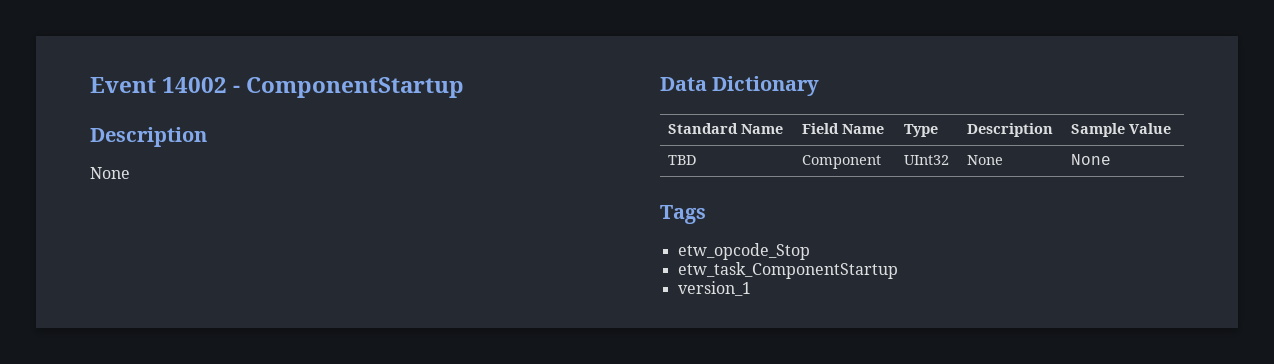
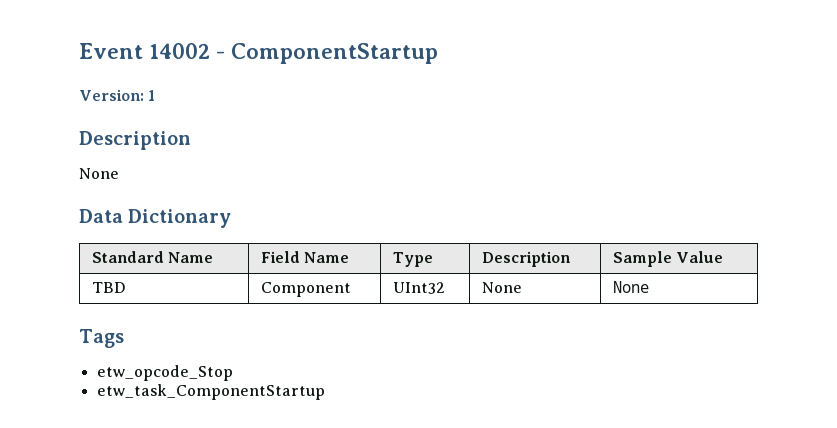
(465, 87) none -> [79,89,156,101] // Version: 1
[677,281,751,296] // version_1 -> (325, 392) none

